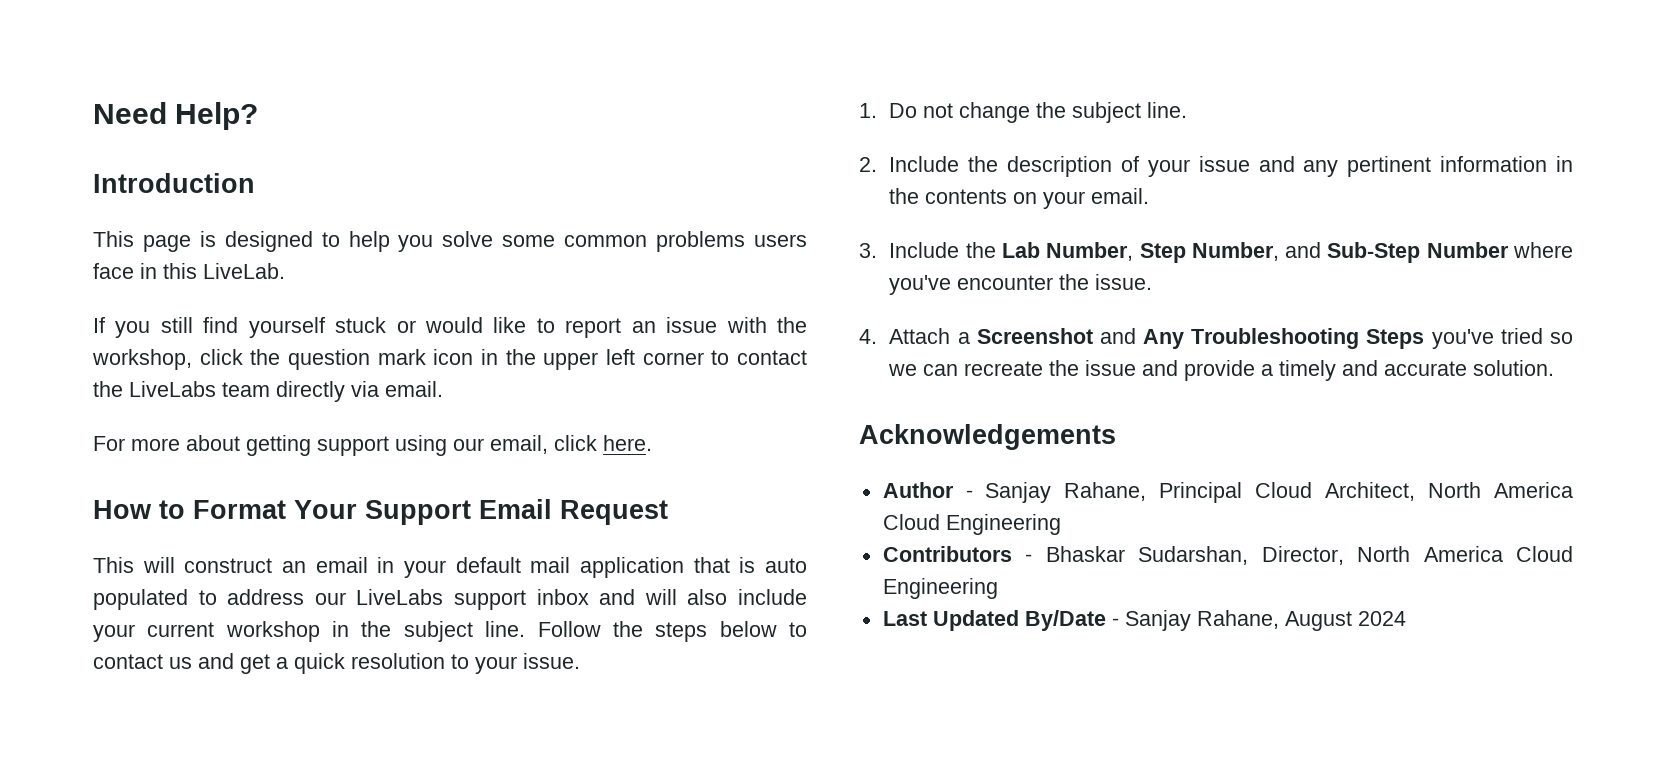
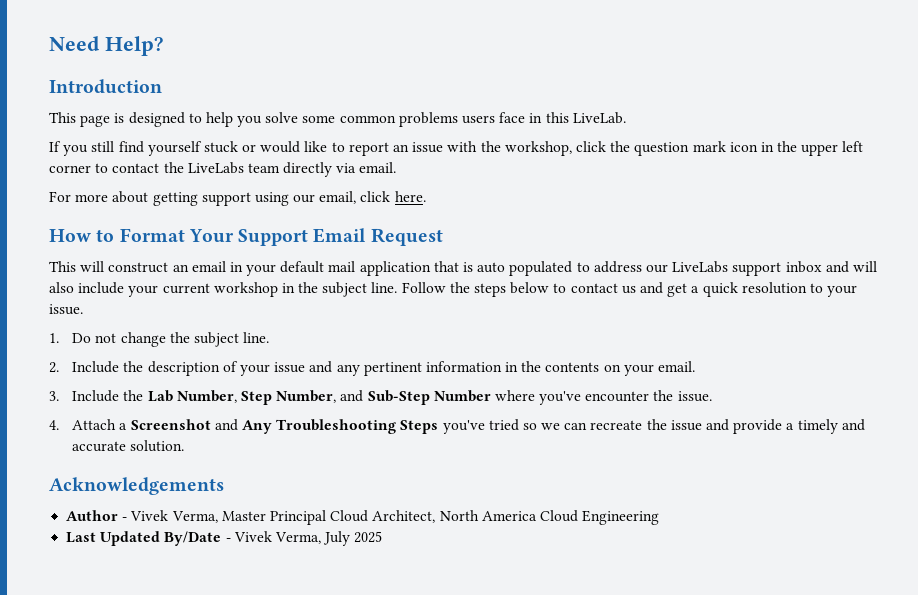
[985,482,1147,503] Sanjay Rahane, -> [130,510,266,523] Vivek Verma, Master
[882,546,1573,565] [882,578,998,599] // Contributors - Bhaskar Sudarshan, Director, North America Cloud Engineering -> (660, 517) none
[1124,610,1406,631] Sanjay Rahane, August 2024 -> [233,531,383,546] Vivek Verma, July 2025

